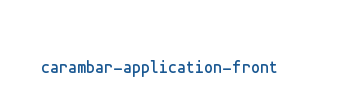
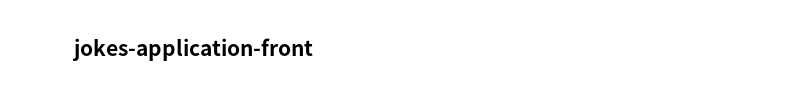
[41,60,278,77] carambar-application-front -> [72,38,313,61] jokes-application-front

